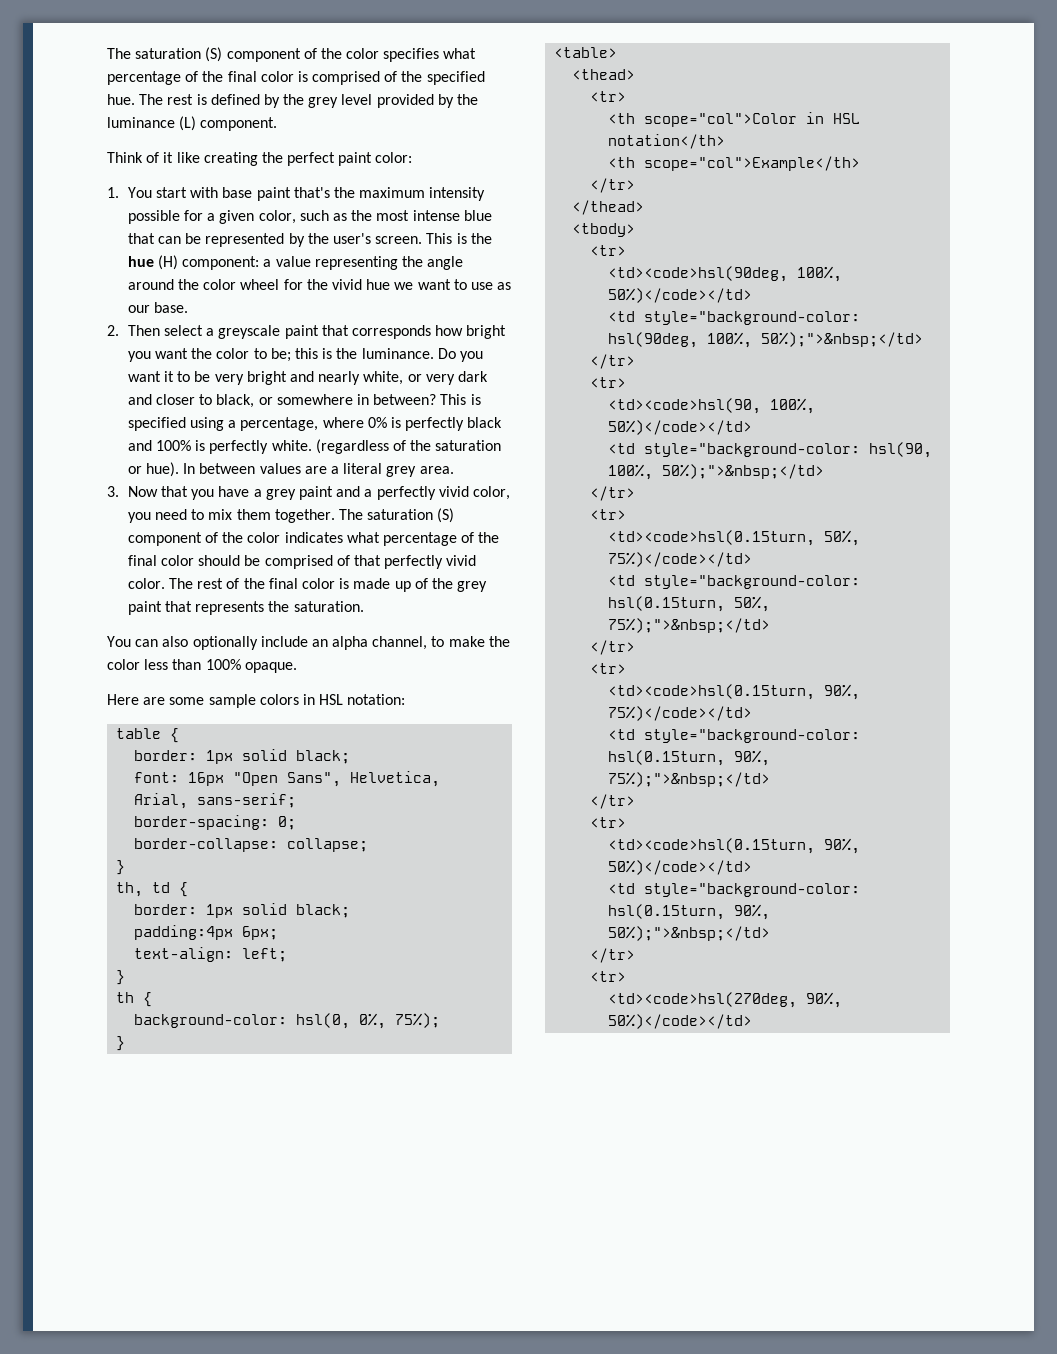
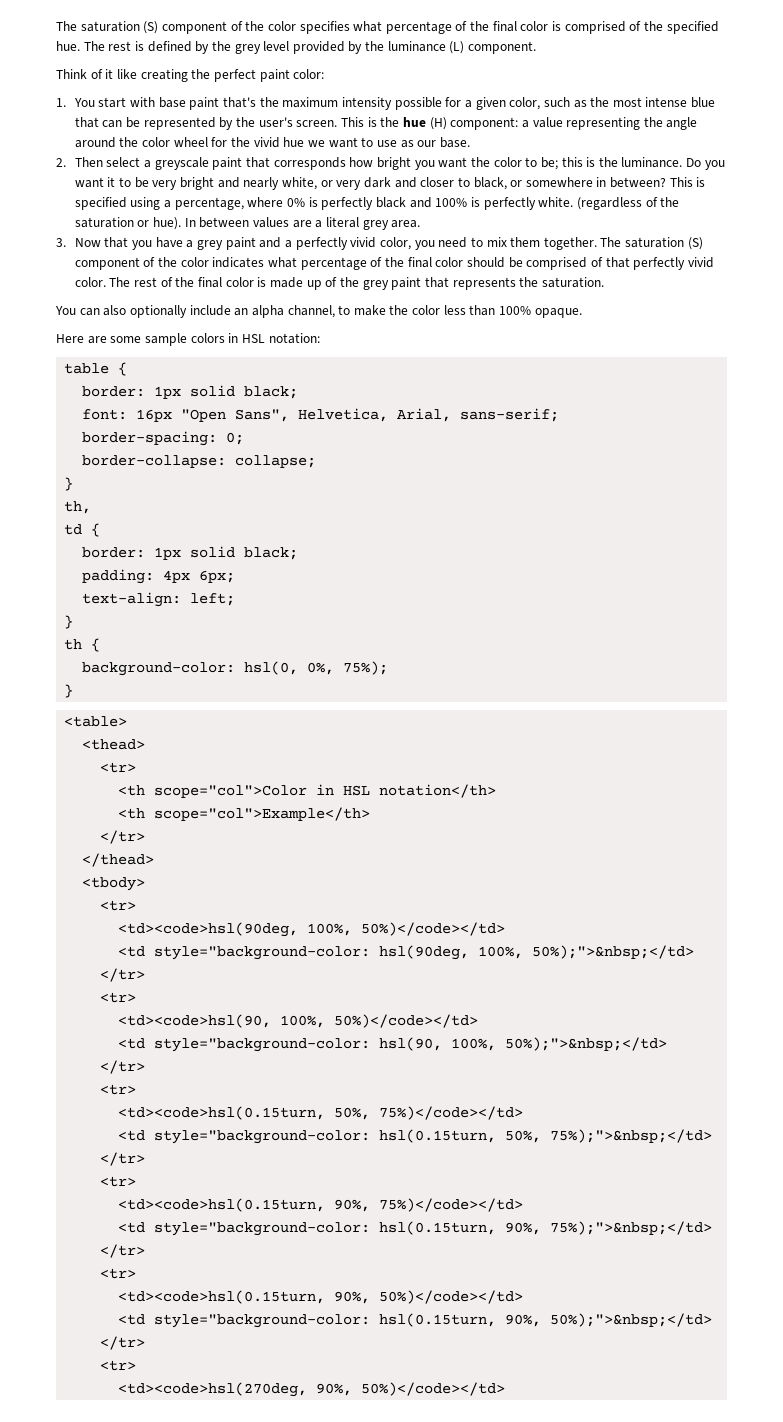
(144, 889) none -> (92, 507) //
[134,925,234,940] padding:4px -> [82,569,191,584] padding: 4px

